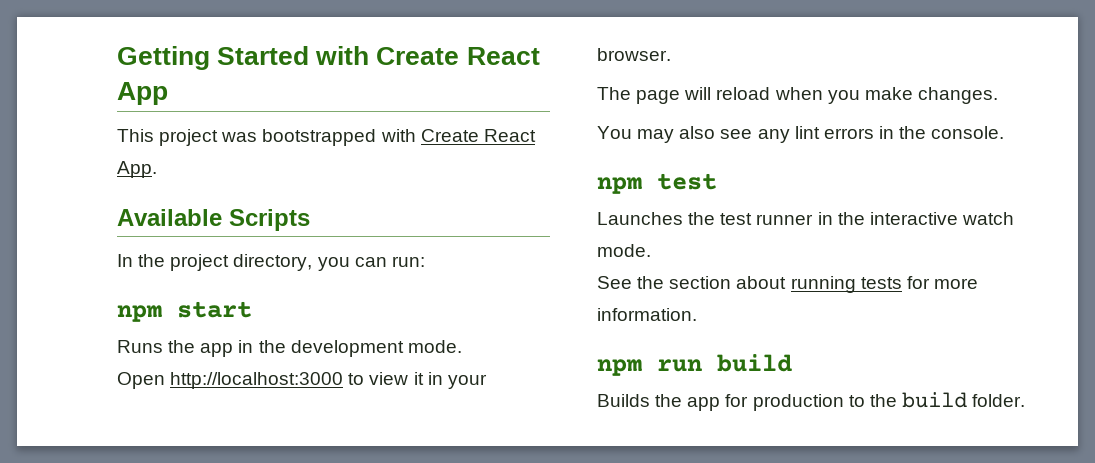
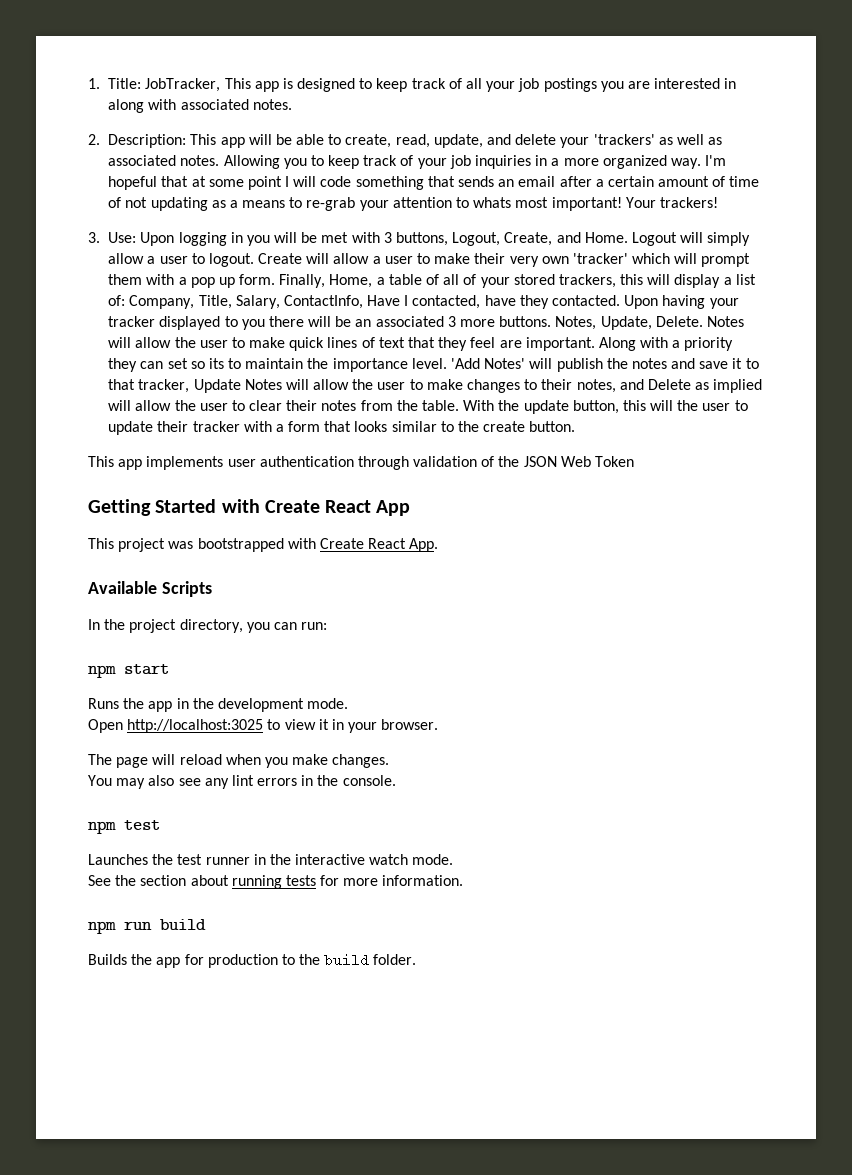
(117, 58) none -> [88,78,737,92] [108,99,292,113] [88,134,723,148] [108,155,727,169] [108,176,760,190] [108,197,718,211] [88,232,751,246] [108,253,751,267] [108,274,756,288] [108,295,739,309] [108,316,744,330] [108,337,734,351] [108,358,759,372] [108,379,763,393] [108,400,748,414] [108,421,576,435] [88,456,635,470] 1. Title: JobTracker, This app is designed to keep track of all your job postings you are interested in along with associated notes. // 2. Description: This app will be able to create, read, update, and delete your 'trackers' as well as associated notes. Allowing you to keep track of your job inquiries in a more organized way. I'm hopeful that at some point I will code something that sends an email after a certain amount of time of not updating as a means to re-grab your attention to whats most important! Your trackers! // 3. Use: Upon logging in you will be met with 3 buttons, Logout, Create, and Home. Logout will simply allow a user to logout. Create will allow a user to make their very own 'tracker' which will prompt them with a pop up form. Finally, Home, a table of all of your stored trackers, this will display a list of: Company, Title, Salary, ContactInfo, Have I contacted, have they contacted. Upon having your tracker displayed to you there will be an associated 3 more buttons. Notes, Update, Delete. Notes will allow the user to make quick lines of text that they feel are important. Along with a priority they can set so its to maintain the importance level. 'Add Notes' will publish the notes and save it to that tracker, Update Notes will allow the user to make changes to their notes, and Delete as implied will allow the user to clear their notes from the table. With the update button, this will the user to update their tracker with a form that looks similar to the create button. // This app implements user authentication through validation of the JSON Web Token //
[170,372,344,389] http://localhost:3000 -> [127,719,264,733] http://localhost:3025

